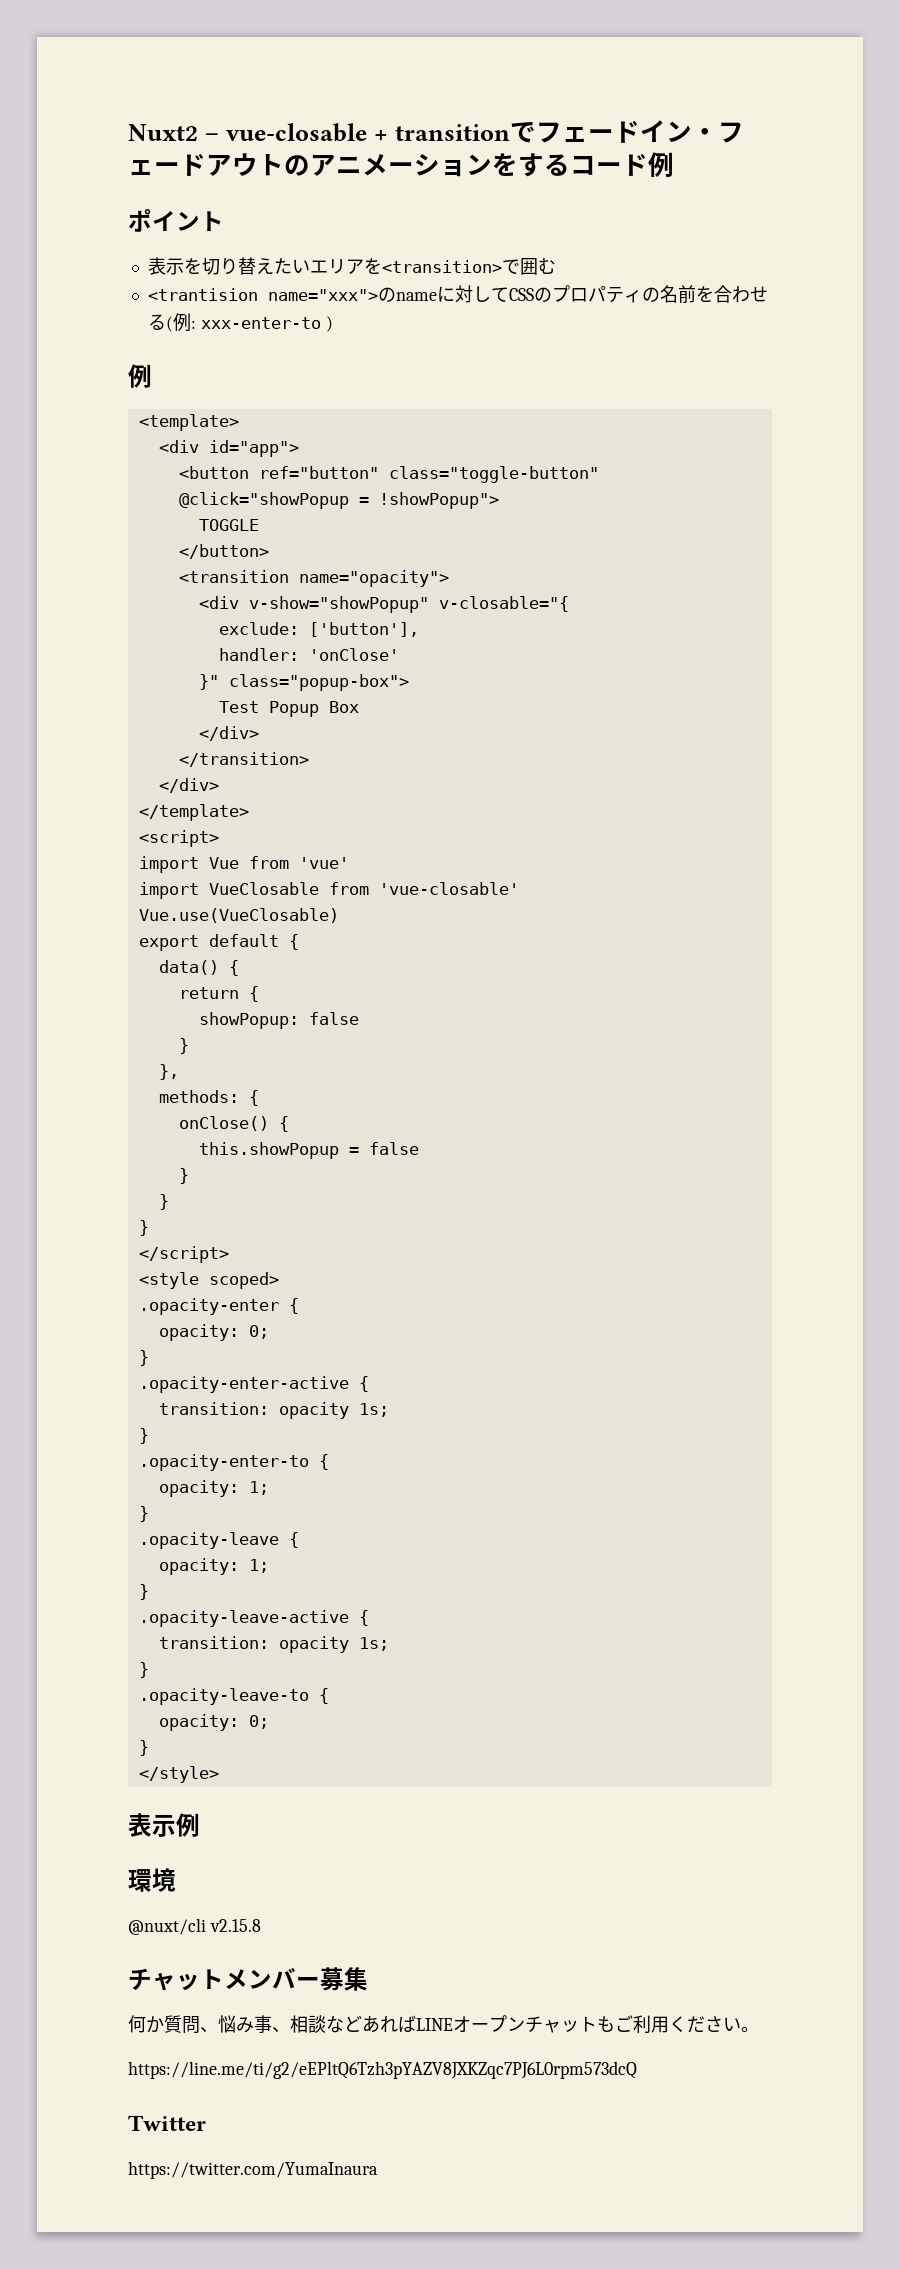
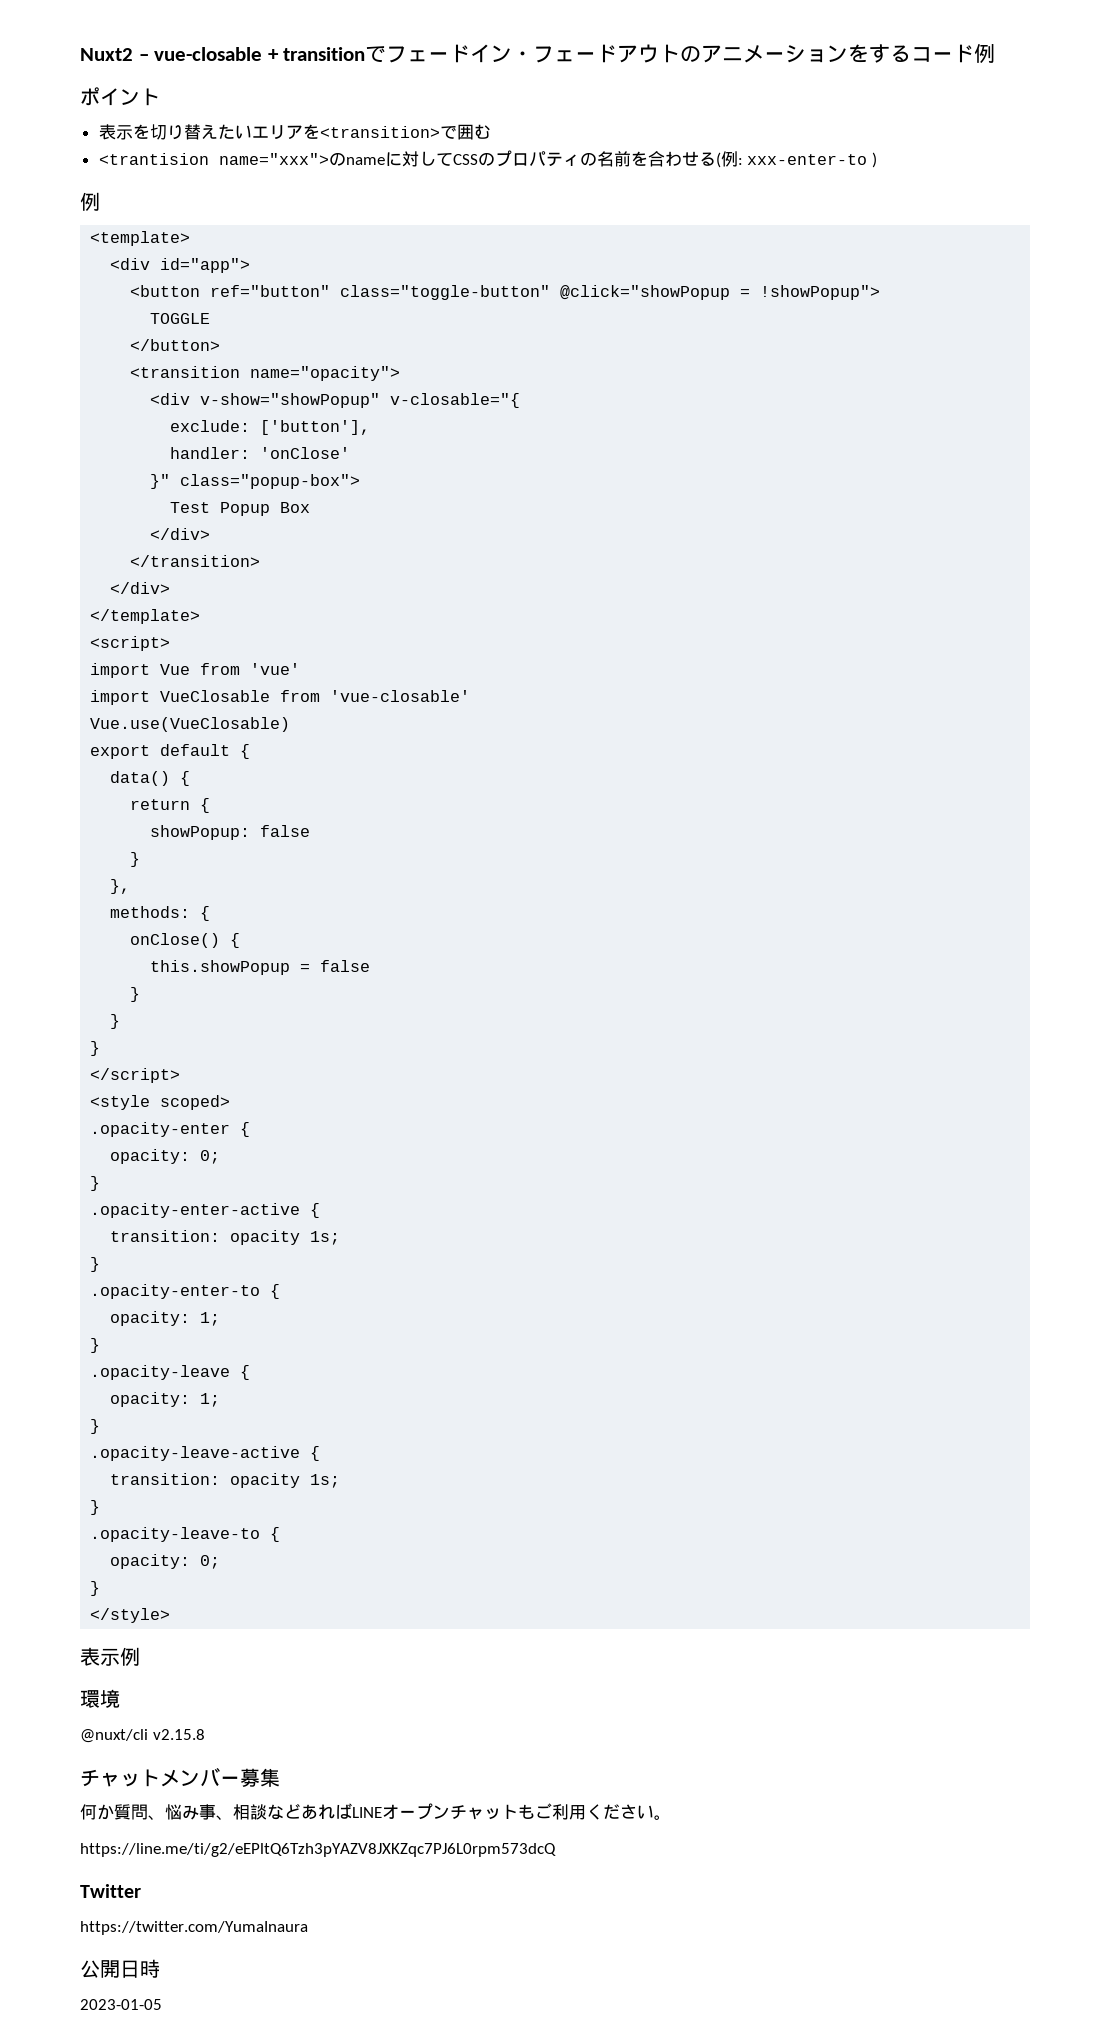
(378, 2170) none -> [80,1959,160,1978] [80,1999,162,2010] // 公開日時 // 2023-01-05

